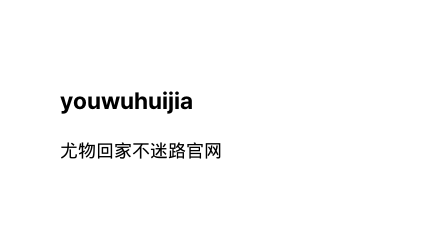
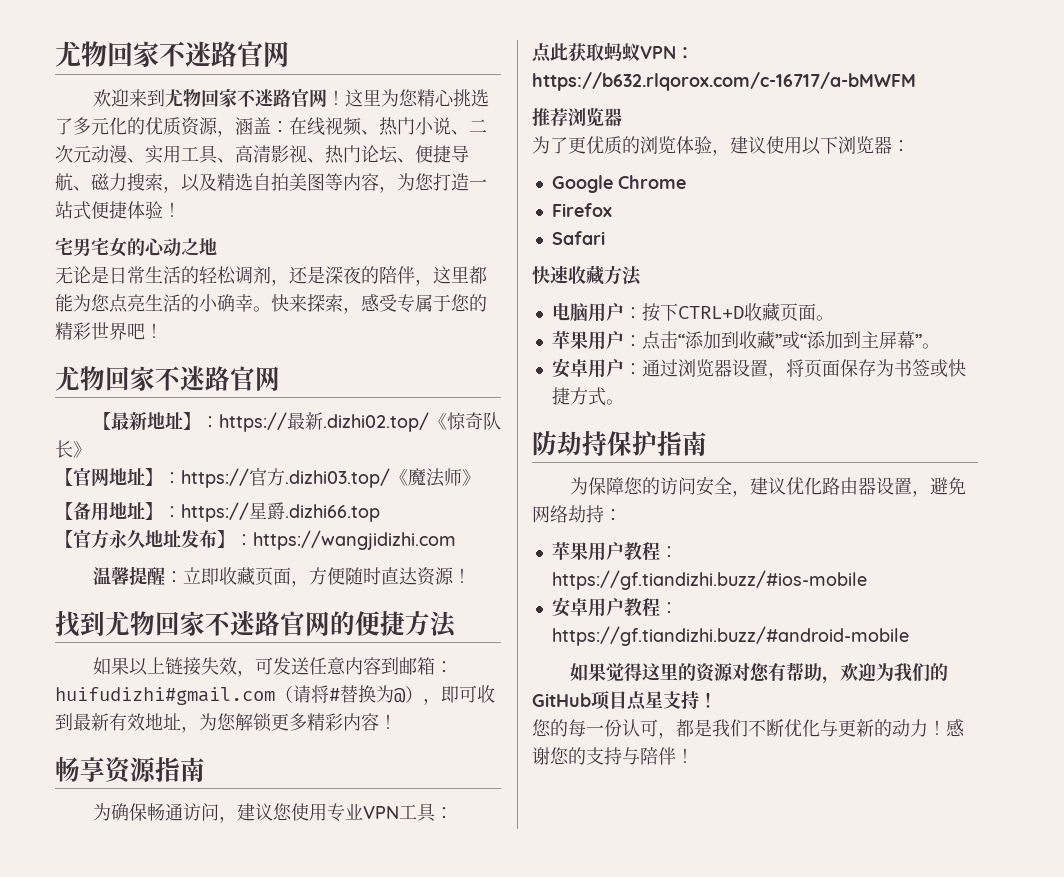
[60,91,193,114] [60,142,222,159] youwuhuijia // 尤物回家不迷路官网 -> [55,41,289,67] [92,88,489,107] [55,117,487,137] [55,145,469,164] [55,173,487,193] [55,201,181,220] [55,237,217,257] [55,266,487,286] [55,294,487,314] [55,322,163,340] [55,366,280,391] [92,412,501,432] [55,440,91,458] [55,467,480,488] [55,502,380,522] [55,529,456,550] [92,566,471,587] [55,611,457,638] [92,657,453,677] [55,685,495,705] [55,713,397,733] [55,757,205,784] [92,803,453,823] [532,42,694,63] [532,72,916,91] [532,107,622,126] [532,136,910,156] [551,175,686,193] [551,203,612,217] [551,231,605,245] [532,265,642,286] [551,303,834,322] [551,331,940,350] [551,358,966,379] [551,387,624,406] [532,431,707,456] [569,476,966,497] [532,505,622,523] [551,542,678,561] [551,570,867,590] [551,597,678,617] [551,626,909,646] [569,662,948,684] [532,691,717,711] [532,719,965,739] [532,747,694,765] 尤物回家不迷路官网 // 欢迎来到尤物回家不迷路官网！这里为您精心挑选了多元化的优质资源，涵盖：在线视频、热门小说、二次元动漫、实用工具、高清影视、热门论坛、便捷导航、磁力搜索，以及精选自拍美图等内容，为您打造一站式便捷体验！ // 宅男宅女的心动之地 // 无论是日常生活的轻松调剂，还是深夜的陪伴，这里都能为您点亮生活的小确幸。快来探索，感受专属于您的精彩世界吧！ // 尤物回家不迷路官网 // 【最新地址】：https://最新.dizhi02.top/《惊奇队长》 // 【官网地址】：https://官方.dizhi03.top/《魔法师》 // 【备用地址】：https://星爵.dizhi66.top // 【官方永久地址发布】：https://wangjidizhi.com // 温馨提醒：立即收藏页面，方便随时直达资源！ // 找到尤物回家不迷路官网的便捷方法 // 如果以上链接失效，可发送任意内容到邮箱：huifudizhi#gmail.com（请将#替换为@），即可收到最新有效地址，为您解锁更多精彩内容！ // 畅享资源指南 // 为确保畅通访问，建议您使用专业VPN工具： // 点此获取蚂蚁VPN：https://b632.rlqorox.com/c-16717/a-bMWFM // 推荐浏览器 // 为了更优质的浏览体验，建议使用以下浏览器： // Google Chrome // Firefox // Safari // 快速收藏方法 // 电脑用户：按下CTRL+D收藏页面。 // 苹果用户：点击“添加到收藏”或“添加到主屏幕”。 // 安卓用户：通过浏览器设置，将页面保存为书签或快捷方式。 // 防劫持保护指南 // 为保障您的访问安全，建议优化路由器设置，避免网络劫持： // 苹果用户教程：https://gf.tiandizhi.buzz/#ios-mobile // 安卓用户教程：https://gf.tiandizhi.buzz/#android-mobile // 如果觉得这里的资源对您有帮助，欢迎为我们的GitHub项目点星支持！ // 您的每一份认可，都是我们不断优化与更新的动力！感谢您的支持与陪伴！

